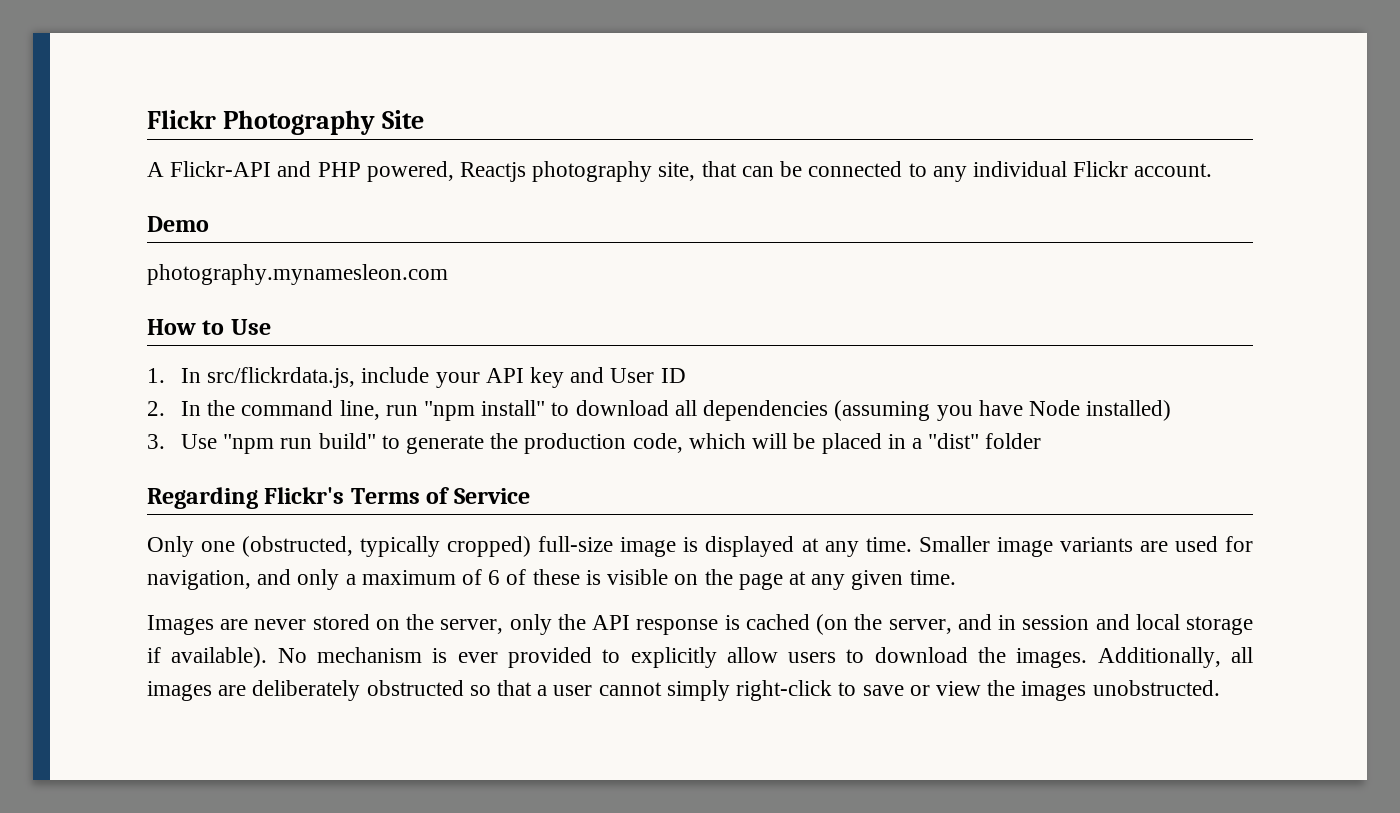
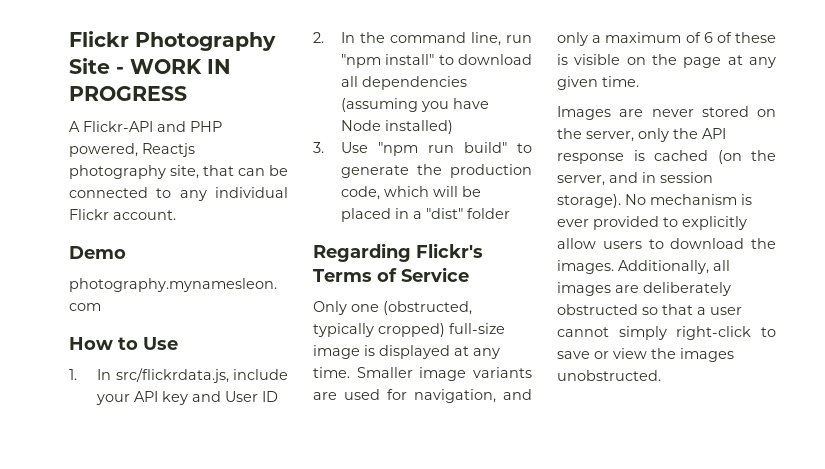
(424, 119) none -> [116,59,231,74] [69,86,187,101] - WORK IN PROGRESS
[1095,614,1253,635] [147,647,268,668] and local storage if available). -> [557,194,621,208] storage).

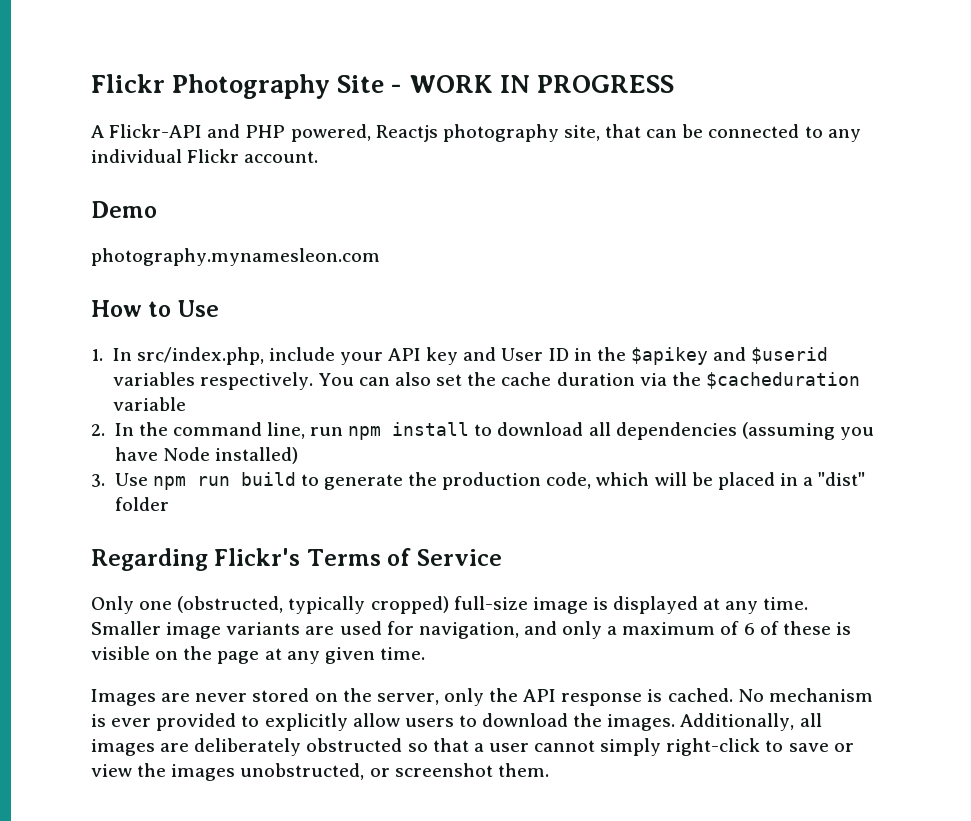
[115,368,229,383] src/flickrdata.js, -> [136,347,264,365] src/index.php,
(278, 396) none -> [573,347,829,365] [112,372,860,390] [112,397,186,411] in the $apikey and $userid variables respectively. You can also set the cache duration via the $cacheduration variable
[340,54,435,68] "npm install" -> [348,422,470,440] npm install
[377,142,507,156] "npm run build" -> [152,472,296,490] npm run build
[654,150,776,164] [557,172,713,186] [557,194,621,208] cached (on the server, and in session storage). -> [667,688,733,702] cached.
[557,370,661,381] unobstructed. -> [240,763,549,780] unobstructed, or screenshot them.

